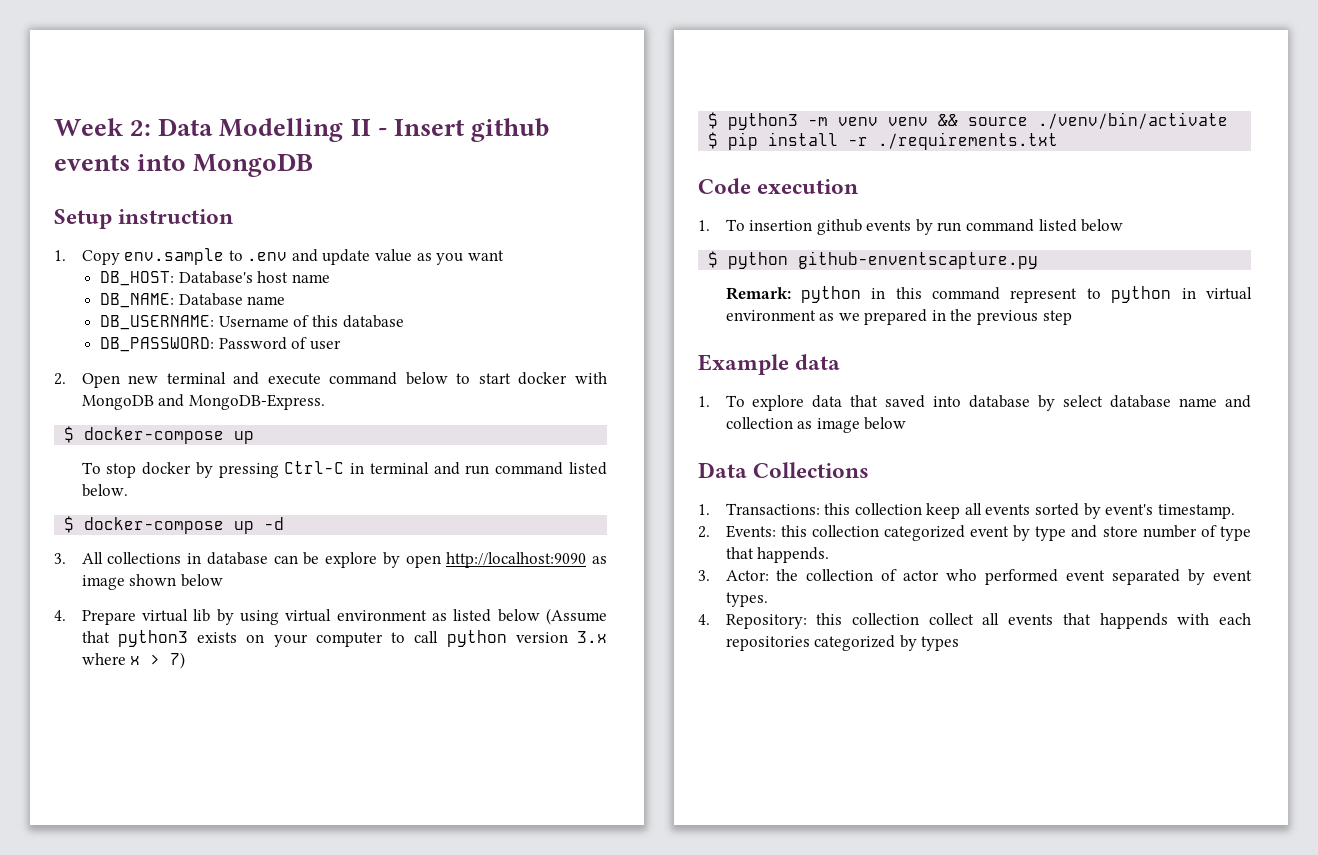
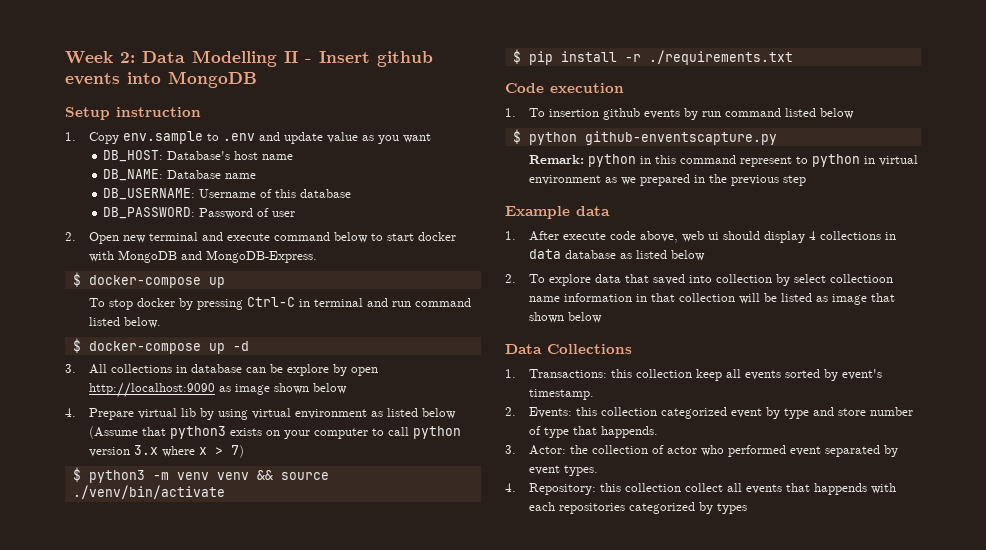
(710, 401) none -> [529,231,897,243] [529,249,706,261] [505,274,516,283] After execute code above, web ui should display 4 collections in data database as listed below // 2.
[969,395,1031,408] database -> [716,274,773,283] collection
[1110,395,1251,408] [725,417,860,433] database name and collection as image -> [830,274,894,283] [529,293,896,305] [529,312,565,323] collectioon name information in that collection will be listed as image that shown

